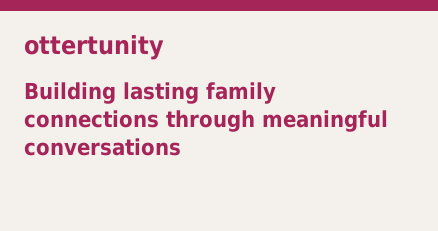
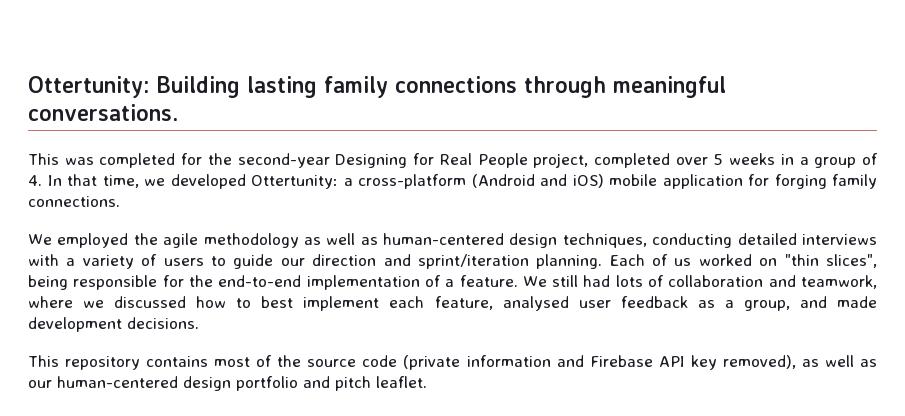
[24,35,164,60] ottertunity // -> [28,76,150,98] Ottertunity:
[24,138,181,156] conversations -> [28,104,178,121] [28,153,878,168] [28,174,877,189] [28,196,120,207] [28,233,877,248] [28,254,878,269] [28,275,877,290] [28,296,877,311] [28,317,199,332] [28,355,877,370] [28,376,427,391] conversations. // This was completed for the second-year Designing for Real People project, completed over 5 weeks in a group of 4. In that time, we developed Ottertunity: a cross-platform (Android and iOS) mobile application for forging family connections. // We employed the agile methodology as well as human-centered design techniques, conducting detailed interviews with a variety of users to guide our direction and sprint/iteration planning. Each of us worked on "thin slices", being responsible for the end-to-end implementation of a feature. We still had lots of collaboration and teamwork, where we discussed how to best implement each feature, analysed user feedback as a group, and made development decisions. // This repository contains most of the source code (private information and Firebase API key removed), as well as our human-centered design portfolio and pitch leaflet.

